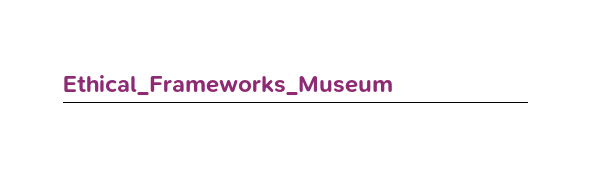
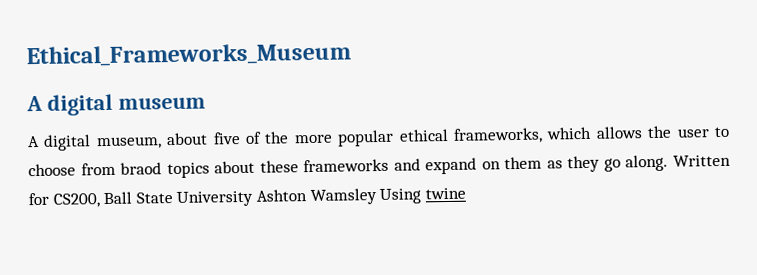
(393, 85) none -> [26,93,206,116] [27,125,730,151] [28,154,731,179] [28,187,466,208] // A digital museum // A digital museum, about five of the more popular ethical frameworks, which allows the user to choose from braod topics about these frameworks and expand on them as they go along. Written for CS200, Ball State University Ashton Wamsley Using twine

